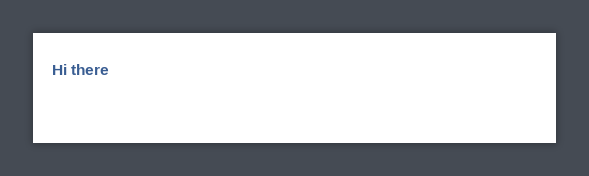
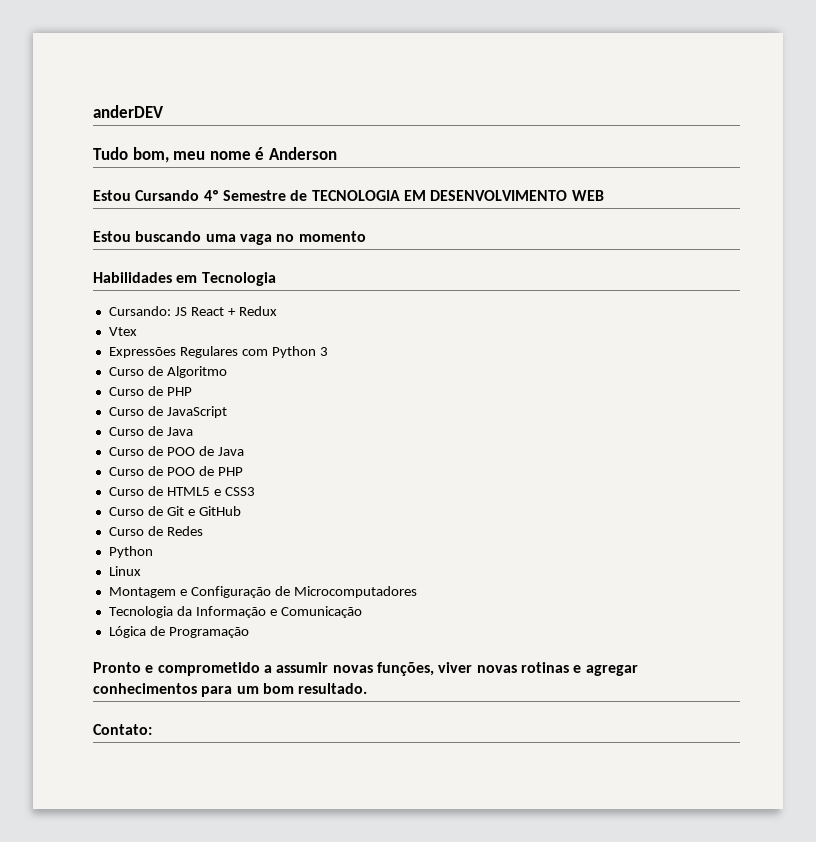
[52,64,110,75] Hi there -> [93,105,164,118] [93,147,337,163] [93,190,604,201] [93,231,366,245] [93,272,276,286] [108,306,277,316] [108,327,137,336] [108,346,328,358] [108,366,227,378] [108,386,192,396] [108,406,227,418] [108,426,193,436] [108,446,244,456] [108,466,243,476] [108,486,255,496] [108,506,241,516] [108,526,203,536] [108,546,153,558] [108,566,141,576] [108,586,417,598] [108,606,362,618] [108,626,249,638] [93,662,638,676] [93,683,368,697] [93,724,152,735] anderDEV // Tudo bom, meu nome é Anderson // Estou Cursando 4º Semestre de TECNOLOGIA EM DESENVOLVIMENTO WEB // Estou buscando uma vaga no momento // Habilidades em Tecnologia // Cursando: JS React + Redux // Vtex // Expressões Regulares com Python 3 // Curso de Algoritmo // Curso de PHP // Curso de JavaScript // Curso de Java // Curso de POO de Java // Curso de POO de PHP // Curso de HTML5 e CSS3 // Curso de Git e GitHub // Curso de Redes // Python // Linux // Montagem e Configuração de Microcomputadores // Tecnologia da Informação e Comunicação // Lógica de Programação // Pronto e comprometido a assumir novas funções, viver novas rotinas e agregar conhecimentos para um bom resultado. // Contato:

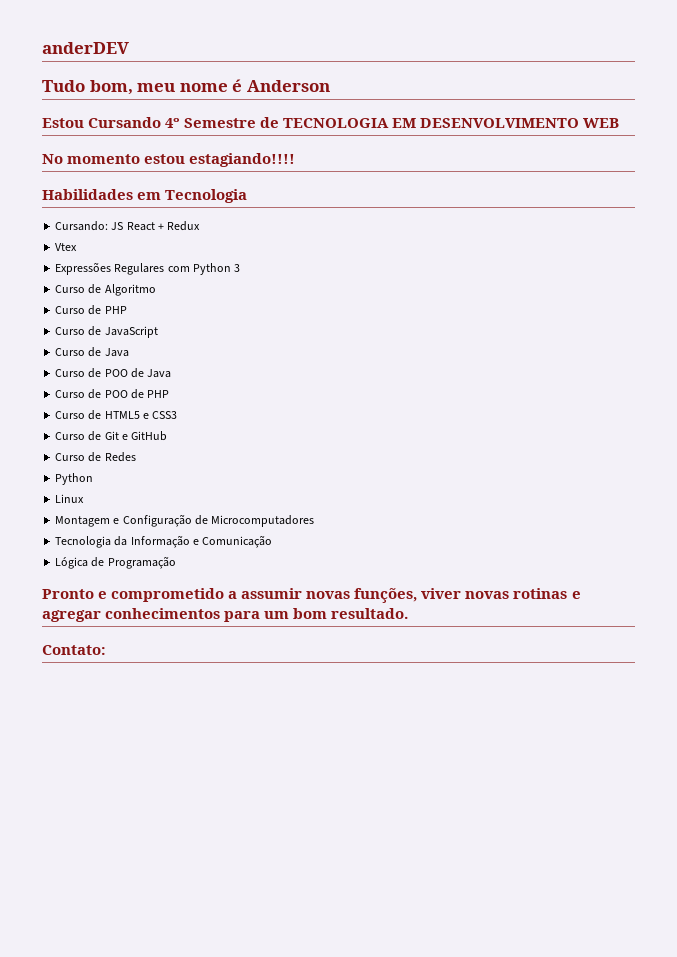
[93,231,295,245] Estou buscando uma vaga no -> [42,154,63,164] No
(366, 236) none -> [144,153,296,167] estou estagiando!!!!

